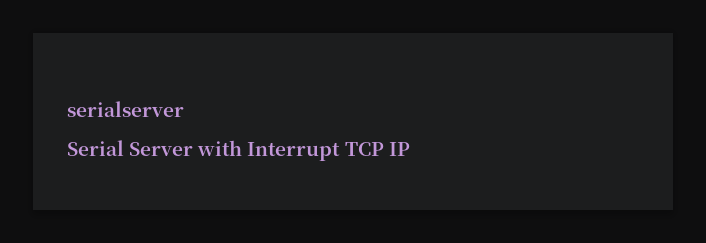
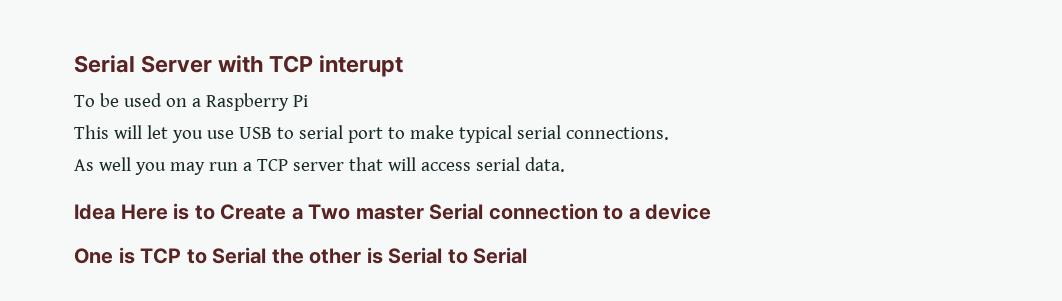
[67,101,184,117] serialserver // -> (74, 64) none
[247,142,410,161] Interrupt TCP IP -> [269,55,404,77] [74,93,308,111] [74,125,669,143] [74,157,565,175] [74,203,712,220] [74,247,528,264] TCP interupt // To be used on a Raspberry Pi // This will let you use USB to serial port to make typical serial connections. // As well you may run a TCP server that will access serial data. // Idea Here is to Create a Two master Serial connection to a device // One is TCP to Serial the other is Serial to Serial

